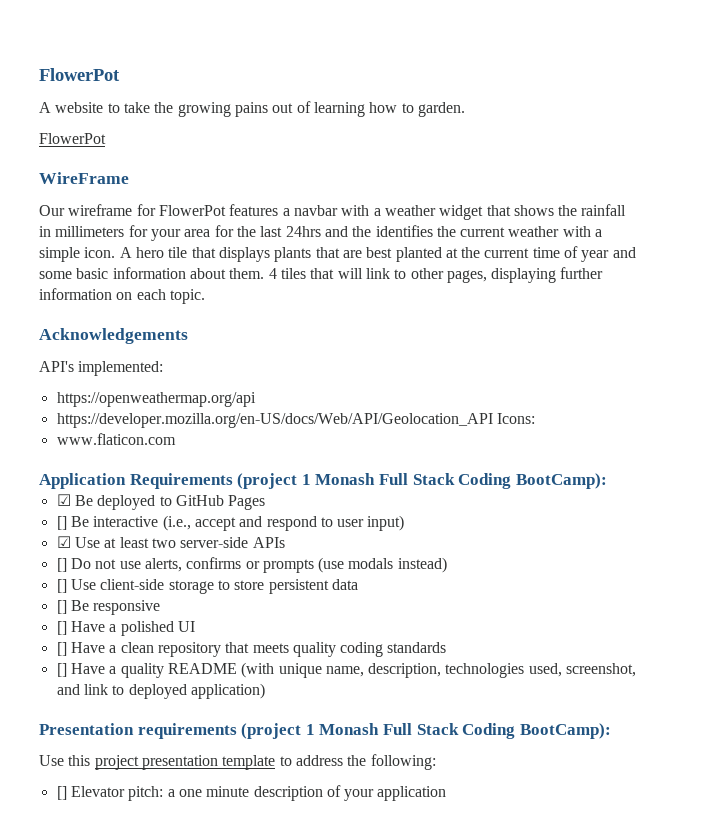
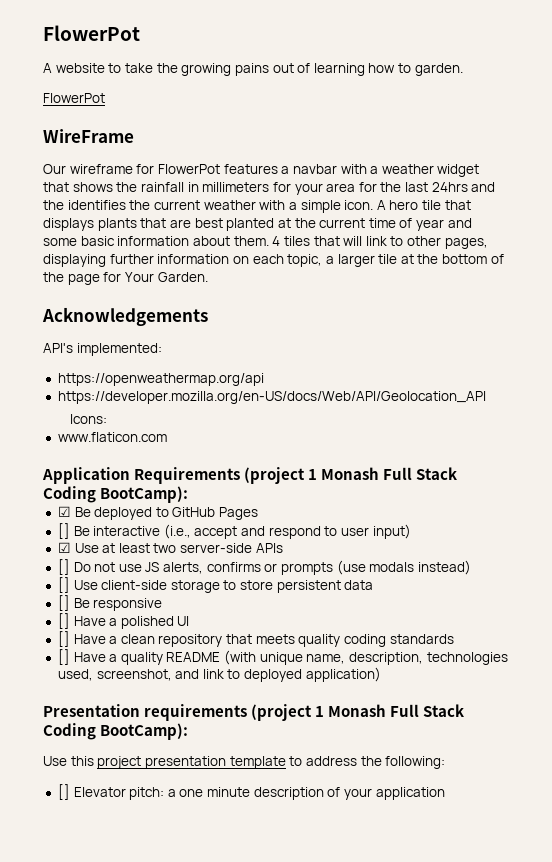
[169,289,205,304] topic. -> [287,254,504,267] [43,272,208,285] topic, a larger tile at the bottom of the page for Your Garden.
(493, 420) none -> (486, 397) //
(141, 565) none -> [145,562,160,572] JS

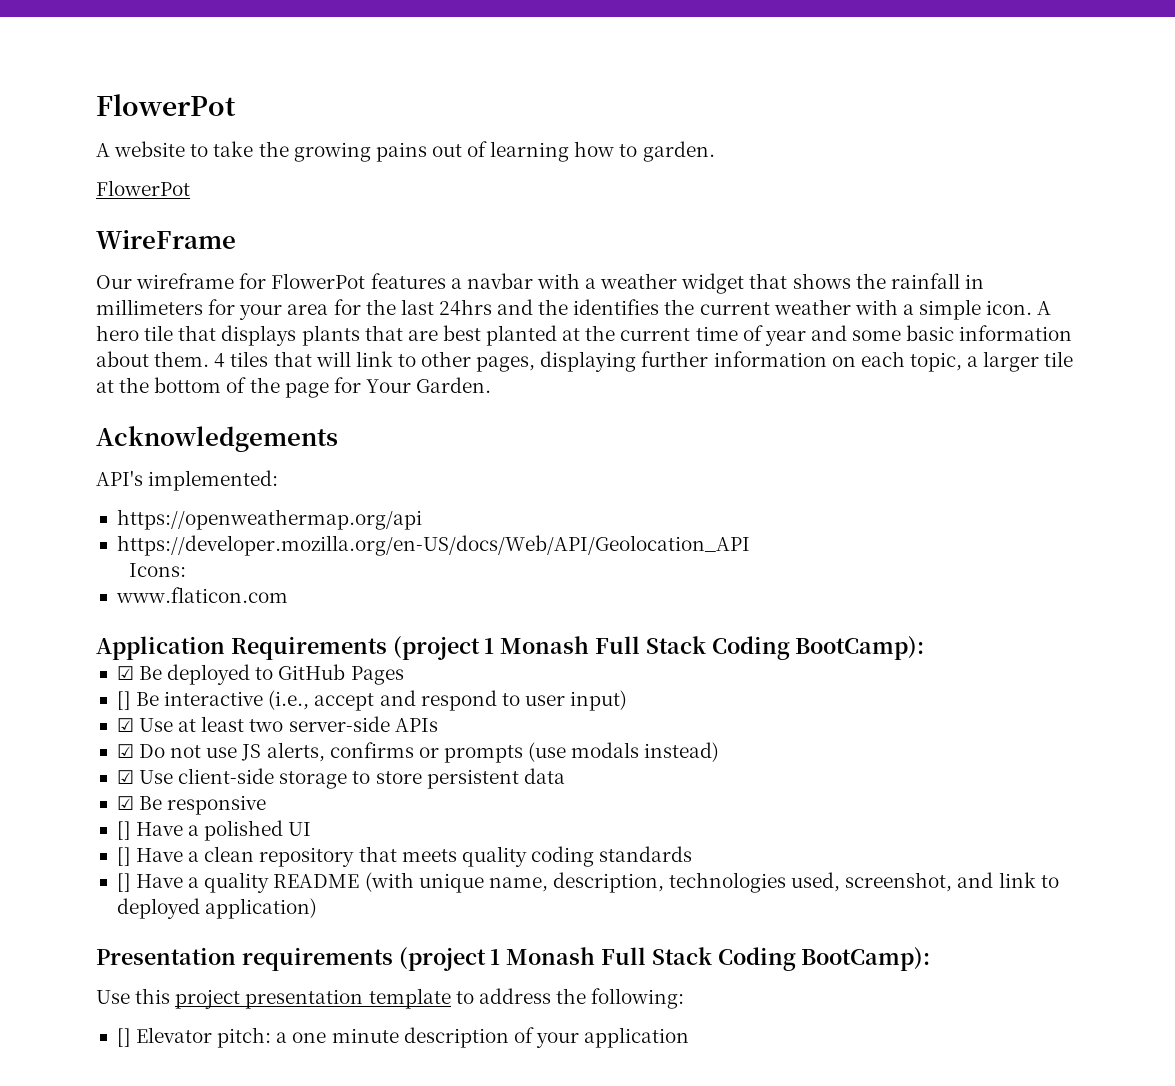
[57,559,70,575] [] -> [116,744,134,758] ☑
[57,577,70,593] [] -> [116,770,134,784] ☑
[57,595,70,611] [] -> [116,796,134,810] ☑

